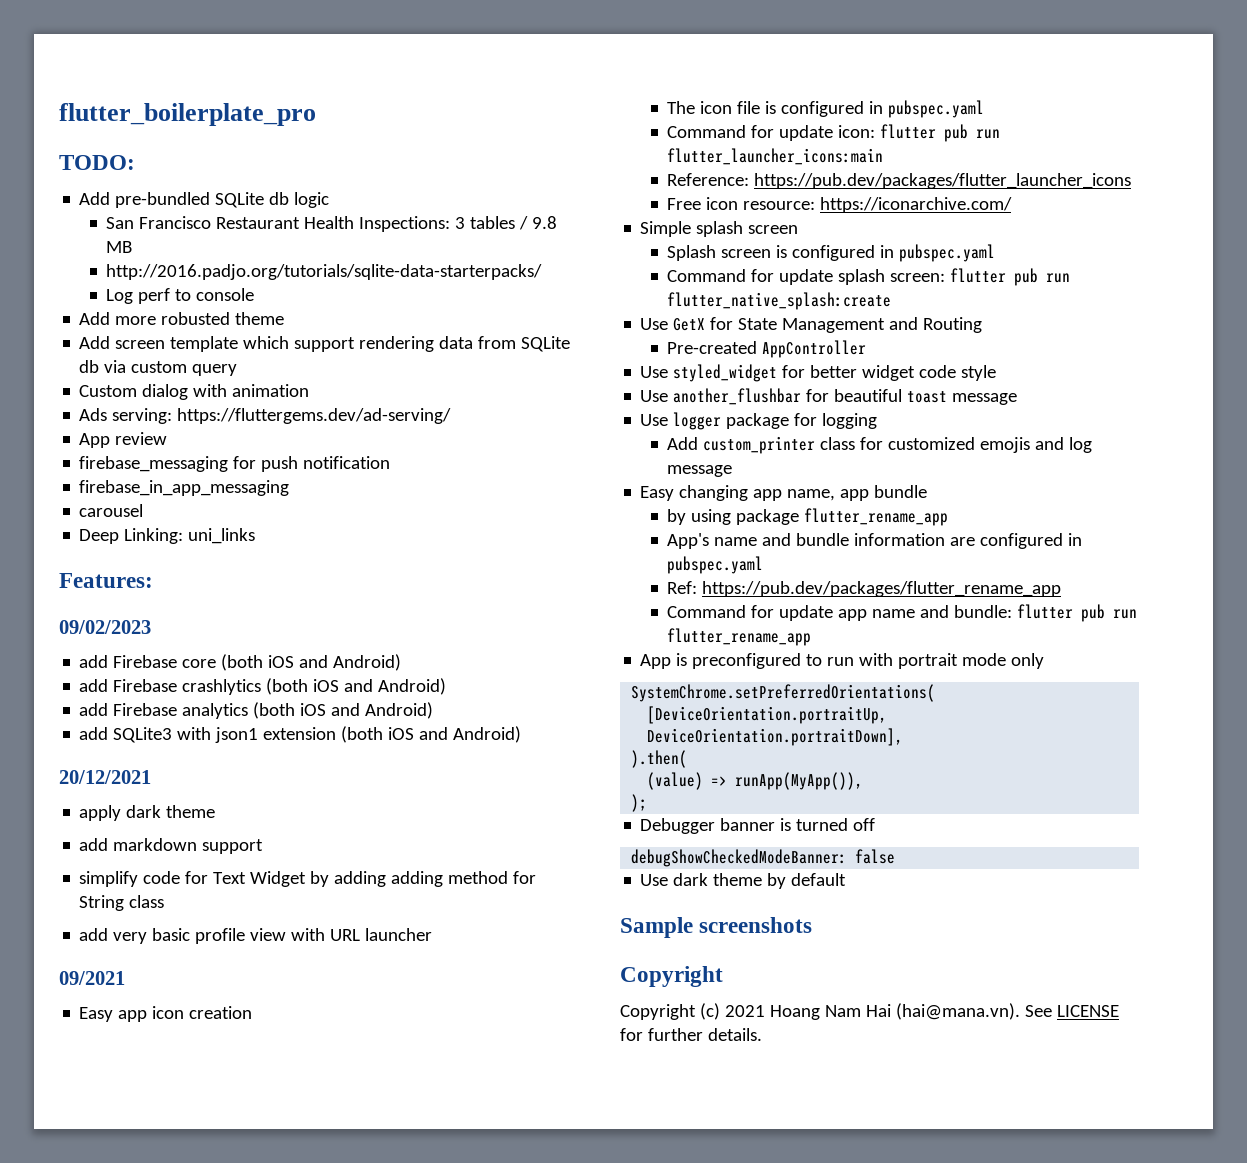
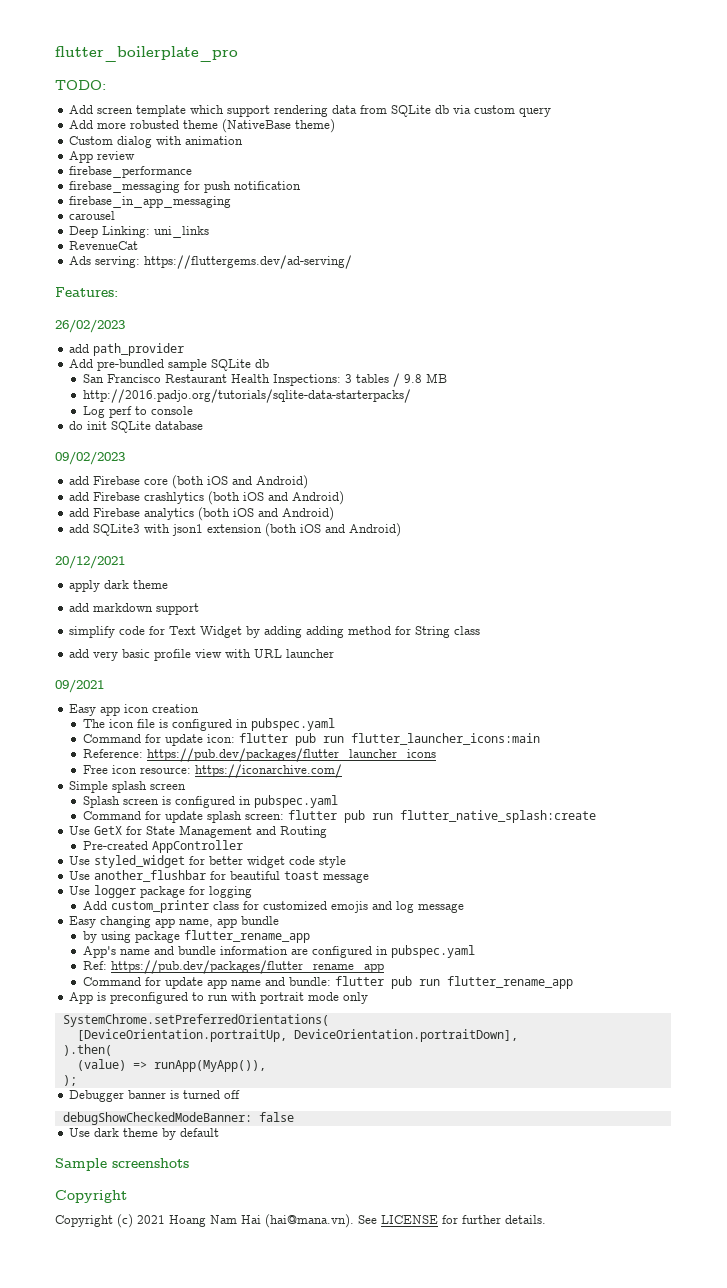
[115,192,330,208] pre-bundled SQLite db logic -> [96,105,551,117] [68,119,335,133] [68,136,243,148] [68,151,135,163] [68,166,192,178] [68,181,301,193] [68,196,231,208] [68,211,115,220] [68,226,209,238] [68,241,138,250] [68,255,352,269] [55,287,118,297] [55,319,125,333] [68,343,184,356] [68,359,269,371] screen template which support rendering data from SQLite db via custom query // Add more robusted theme (NativeBase theme) // Custom dialog with animation // App review // firebase_performance // firebase_messaging for push notification // firebase_in_app_messaging // carousel // Deep Linking: uni_links // RevenueCat // Ads serving: https://fluttergems.dev/ad-serving/ // Features: // 26/02/2023 // add path_provider // Add pre-bundled sample SQLite db
[79,312,285,325] [79,336,571,352] [79,360,238,376] [79,384,310,400] [79,408,452,424] [79,432,168,448] [79,456,391,472] [79,480,290,496] [79,504,144,517] [79,528,256,544] [59,573,153,588] Add more robusted theme // Add screen template which support rendering data from SQLite db via custom query // Custom dialog with animation // Ads serving: https://fluttergems.dev/ad-serving/ // App review // firebase_messaging for push notification // firebase_in_app_messaging // carousel // Deep Linking: uni_links // Features: -> [68,421,203,433] do init SQLite database

